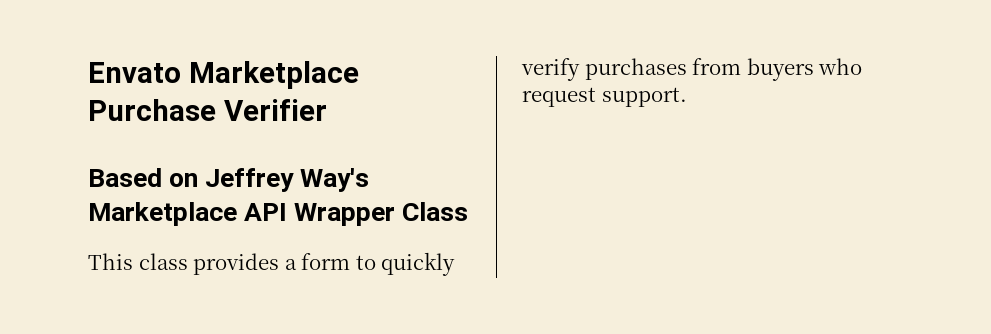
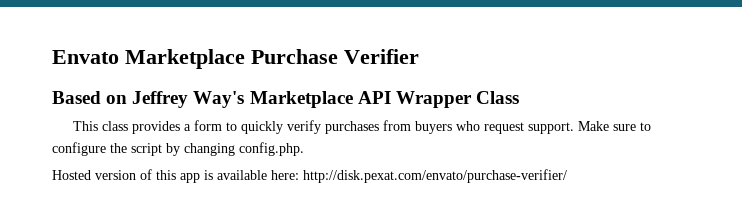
(687, 97) none -> [577,121,651,131] [52,142,304,156] [52,169,567,183] Make sure to configure the script by changing config.php. // Hosted version of this app is available here: http://disk.pexat.com/envato/purchase-verifier/

